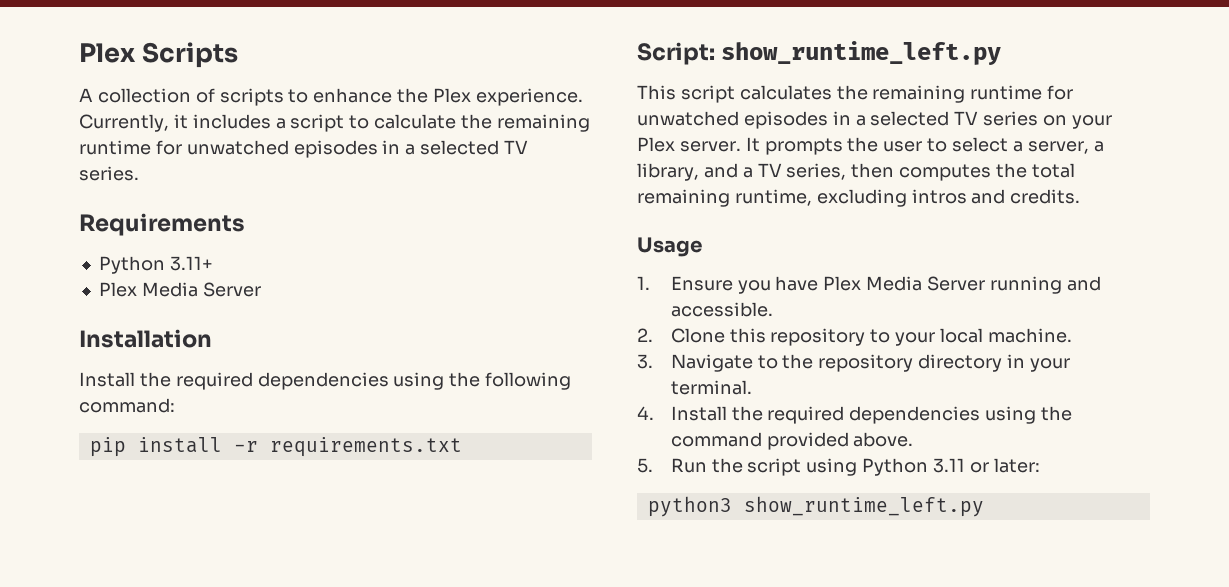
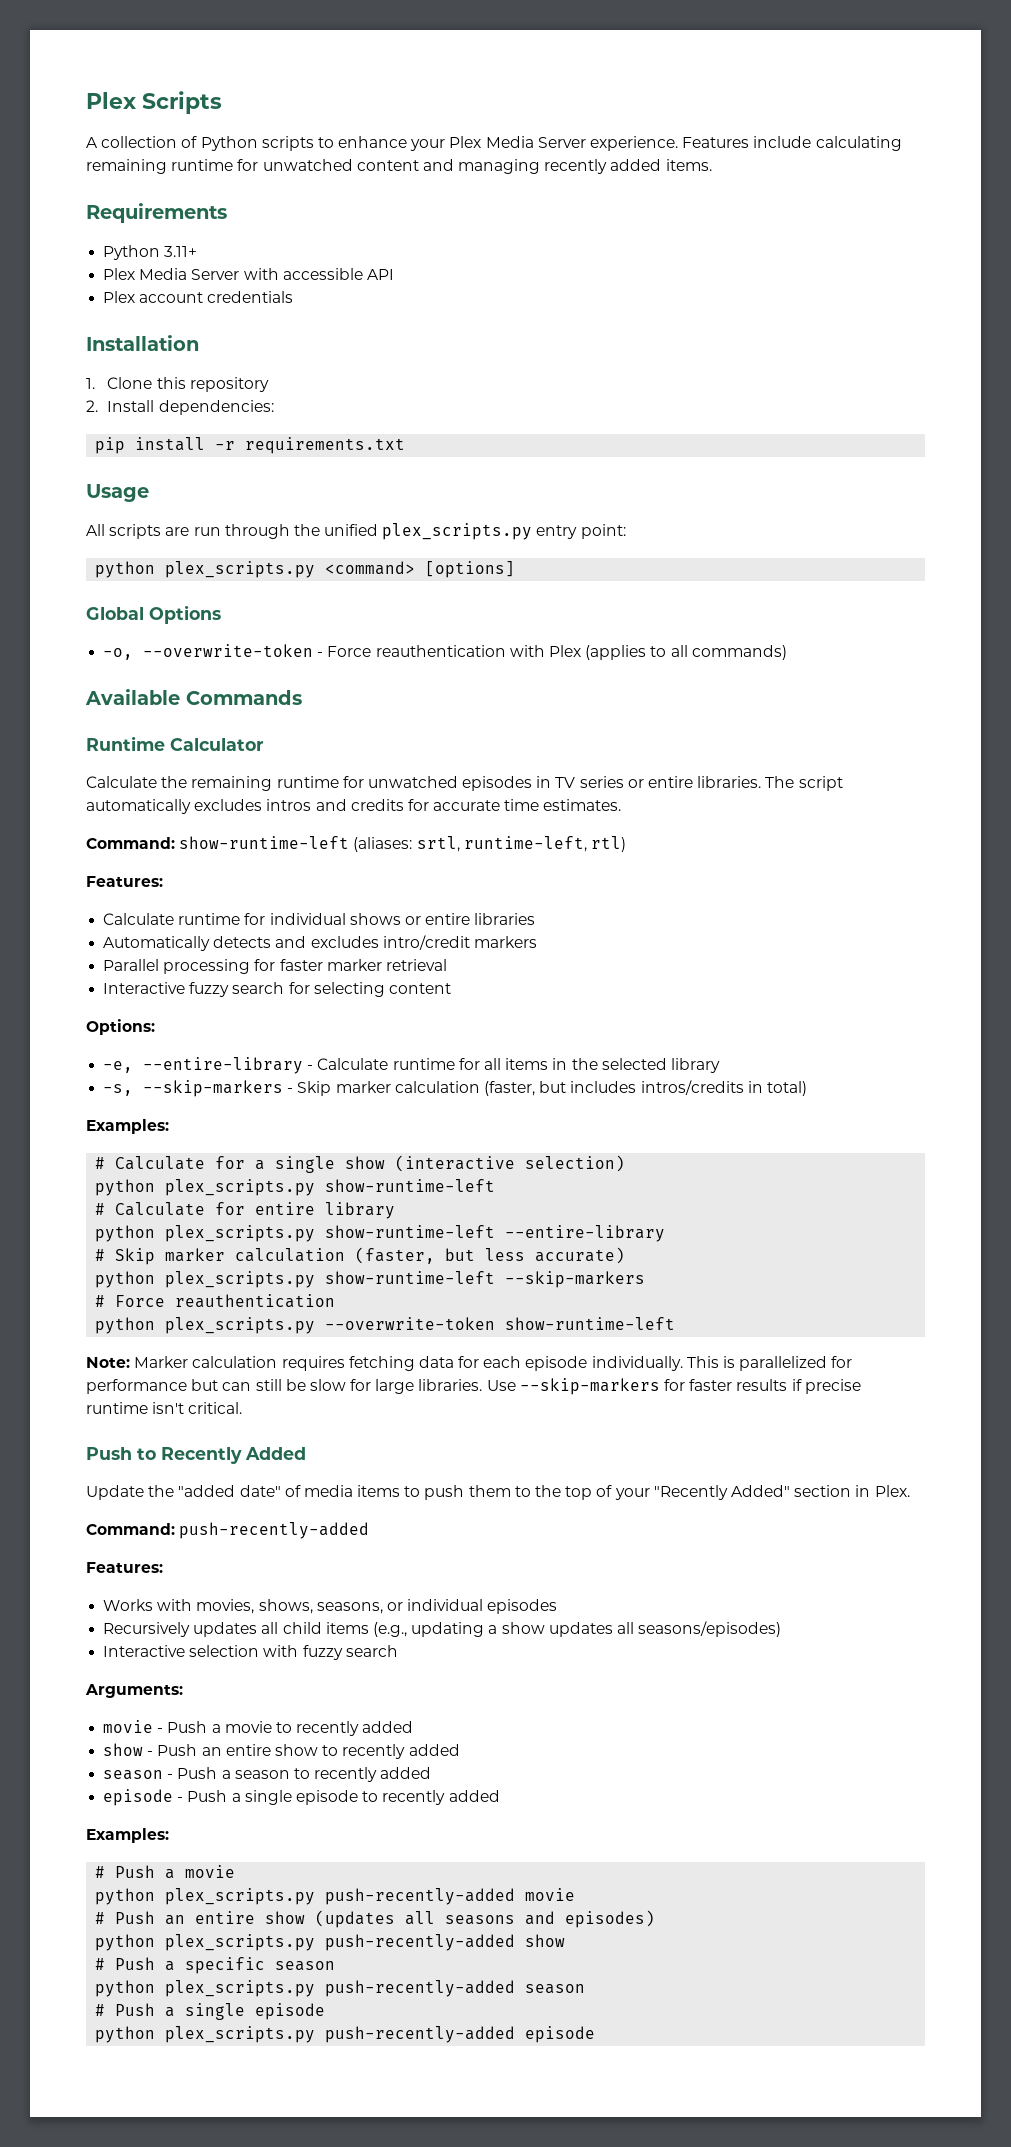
(215, 95) none -> [200,136,258,151] Python
[397,88,583,106] [79,114,590,132] [79,140,529,158] [79,166,139,181] the Plex experience. Currently, it includes a script to calculate the remaining runtime for unwatched episodes in a selected TV series. -> [410,136,902,151] [86,159,712,174] your Plex Media Server experience. Features include calculating remaining runtime for unwatched content and managing recently added items.
[79,329,212,348] [79,372,572,390] [79,398,175,413] [89,437,462,457] [637,41,1002,65] [637,85,1074,103] [637,111,1112,129] [637,137,1104,155] [637,163,1075,181] [637,189,1081,207] [637,237,702,257] [637,276,1101,294] [670,302,773,317] [637,328,1072,346] [637,354,1070,372] [670,380,752,395] [637,406,1072,424] [670,432,914,450] [637,458,1040,476] [647,496,984,517] // Installation // Install the required dependencies using the following command: // pip install -r requirements.txt // Script: show_runtime_left.py // This script calculates the remaining runtime for unwatched episodes in a selected TV series on your Plex server. It prompts the user to select a server, a library, and a TV series, then computes the total remaining runtime, excluding intros and credits. // Usage // 1. Ensure you have Plex Media Server running and accessible. // 2. Clone this repository to your local machine. // 3. Navigate to the repository directory in your terminal. // 4. Install the required dependencies using the command provided above. // 5. Run the script using Python 3.11 or later: // python3 show_runtime_left.py -> [243,268,394,280] [103,291,294,303] [86,335,199,351] [86,377,269,392] [86,400,274,415] [95,437,406,454] [86,484,149,502] [86,523,626,540] [95,561,516,578] [86,605,221,624] [103,644,787,660] [85,689,302,705] [86,736,264,751] [86,776,843,791] [86,799,622,814] [86,836,626,852] [86,876,163,887] [103,913,536,925] [103,935,537,951] [103,959,447,974] [103,982,451,997] [86,1019,155,1035] [103,1057,720,1074] [103,1080,807,1097] [86,1119,169,1134] [95,1155,626,1173] [95,1179,496,1196] [95,1202,396,1219] [95,1225,666,1242] [95,1247,626,1265] [95,1271,646,1288] [95,1294,336,1308] [95,1317,676,1334] [86,1356,853,1371] [86,1378,861,1395] [86,1402,243,1414] [86,1447,306,1464] [86,1485,910,1500] [86,1522,370,1539] [86,1562,163,1573] [103,1599,558,1614] [103,1621,782,1637] [103,1645,398,1660] [85,1684,183,1698] [103,1720,414,1736] [103,1743,460,1759] [103,1767,432,1782] [103,1789,500,1806] [86,1828,169,1843] [95,1865,236,1879] [95,1888,576,1905] [95,1910,656,1928] [95,1934,566,1951] [95,1957,336,1974] [95,1980,586,1997] [95,2003,326,2020] [95,2026,596,2043] with accessible API // Plex account credentials // Installation // 1. Clone this repository // 2. Install dependencies: // pip install -r requirements.txt // Usage // All scripts are run through the unified plex_scripts.py entry point: // python plex_scripts.py <command> [options] // Global Options // -o, --overwrite-token - Force reauthentication with Plex (applies to all commands) // Available Commands // Runtime Calculator // Calculate the remaining runtime for unwatched episodes in TV series or entire libraries. The script automatically excludes intros and credits for accurate time estimates. // Command: show-runtime-left (aliases: srtl, runtime-left, rtl) // Features: // Calculate runtime for individual shows or entire libraries // Automatically detects and excludes intro/credit markers // Parallel processing for faster marker retrieval // Interactive fuzzy search for selecting content // Options: // -e, --entire-library - Calculate runtime for all items in the selected library // -s, --skip-markers - Skip marker calculation (faster, but includes intros/credits in total) // Examples: // # Calculate for a single show (interactive selection) // python plex_scripts.py show-runtime-left // # Calculate for entire library // python plex_scripts.py show-runtime-left --entire-library // # Skip marker calculation (faster, but less accurate) // python plex_scripts.py show-runtime-left --skip-markers // # Force reauthentication // python plex_scripts.py --overwrite-token show-runtime-left // Note: Marker calculation requires fetching data for each episode individually. This is parallelized for performance but can still be slow for large libraries. Use --skip-markers for faster results if precise runtime isn't critical. // Push to Recently Added // Update the "added date" of media items to push them to the top of your "Recently Added" section in Plex. // Command: push-recently-added // Features: // Works with movies, shows, seasons, or individual episodes // Recursively updates all child items (e.g., updating a show updates all seasons/episodes) // Interactive selection with fuzzy search // Arguments: // movie - Push a movie to recently added // show - Push an entire show to recently added // season - Push a season to recently added // episode - Push a single episode to recently added // Examples: // # Push a movie // python plex_scripts.py push-recently-added movie // # Push an entire show (updates all seasons and episodes) // python plex_scripts.py push-recently-added show // # Push a specific season // python plex_scripts.py push-recently-added season // # Push a single episode // python plex_scripts.py push-recently-added episode

